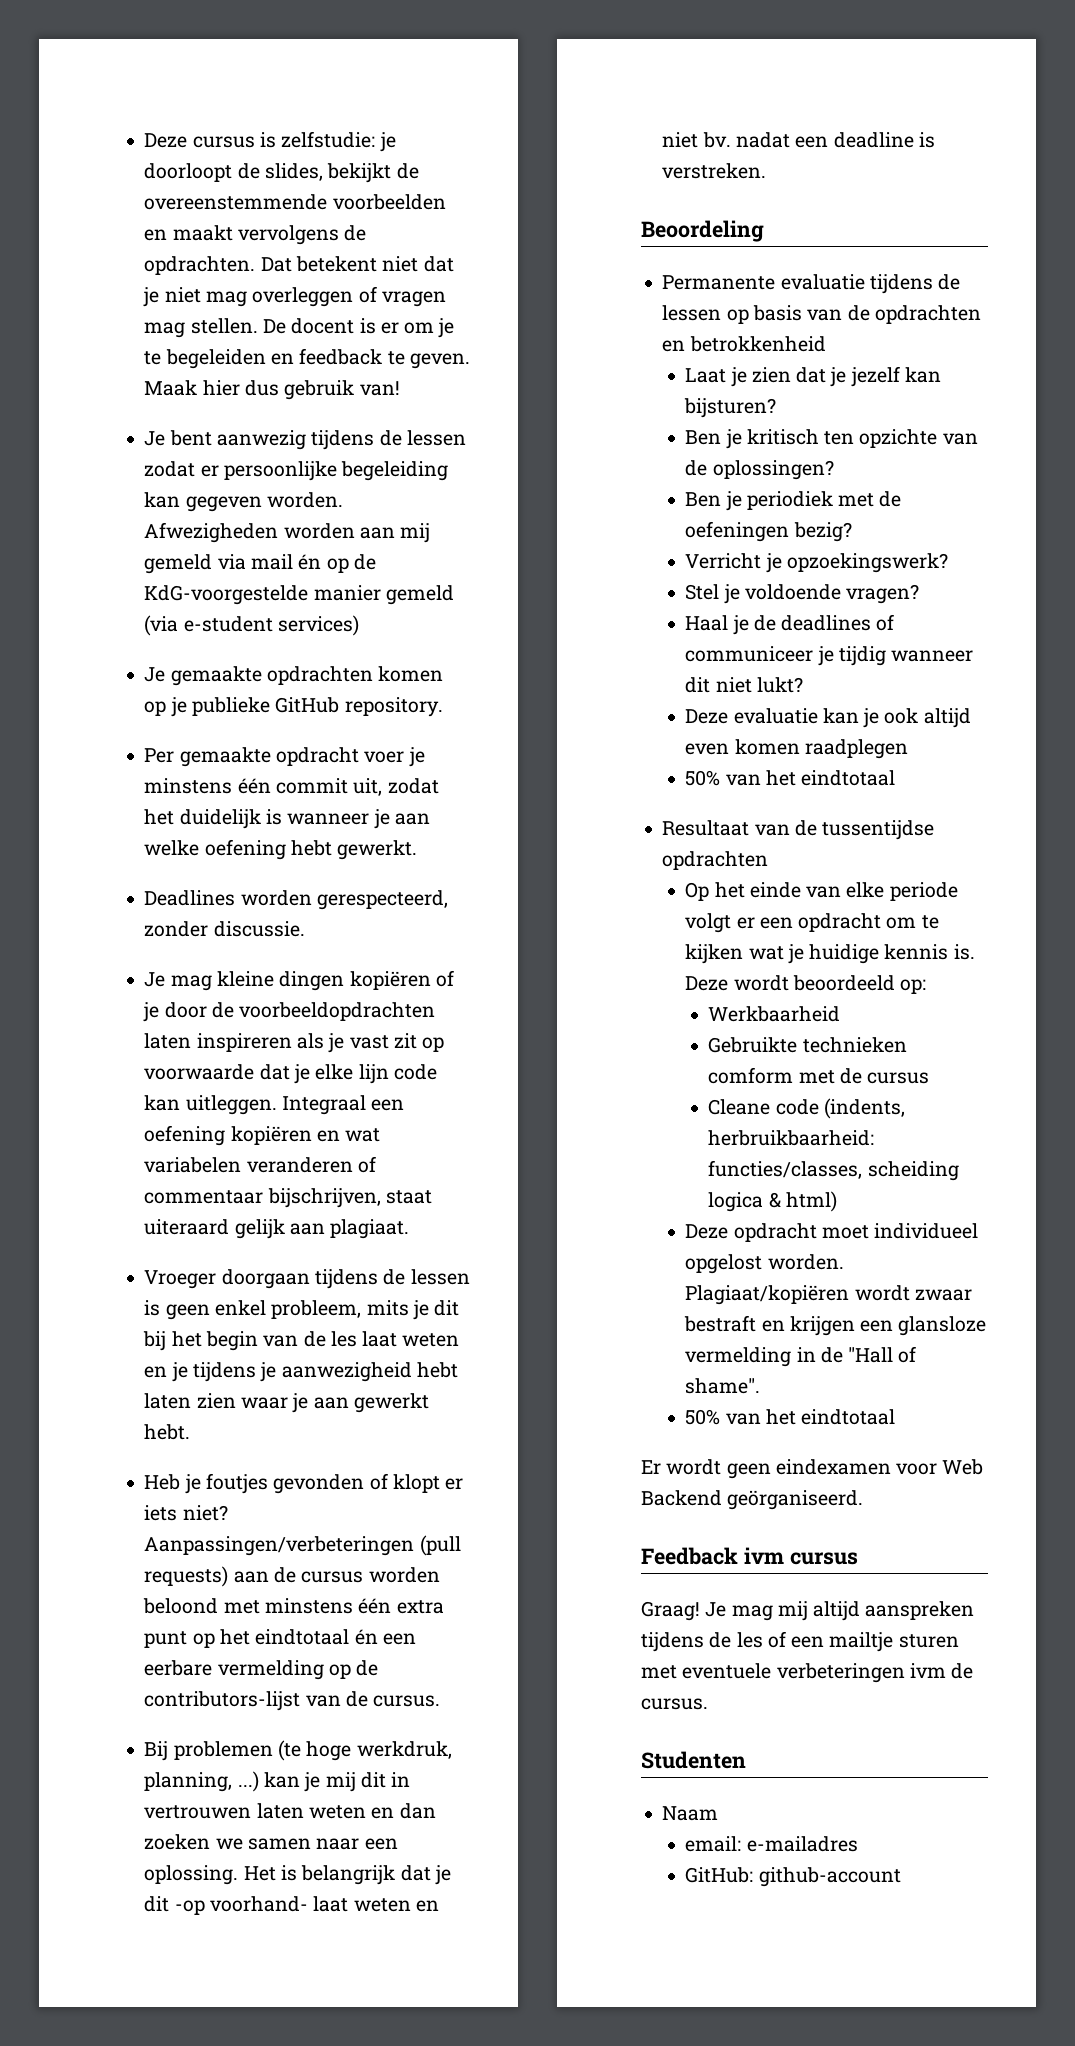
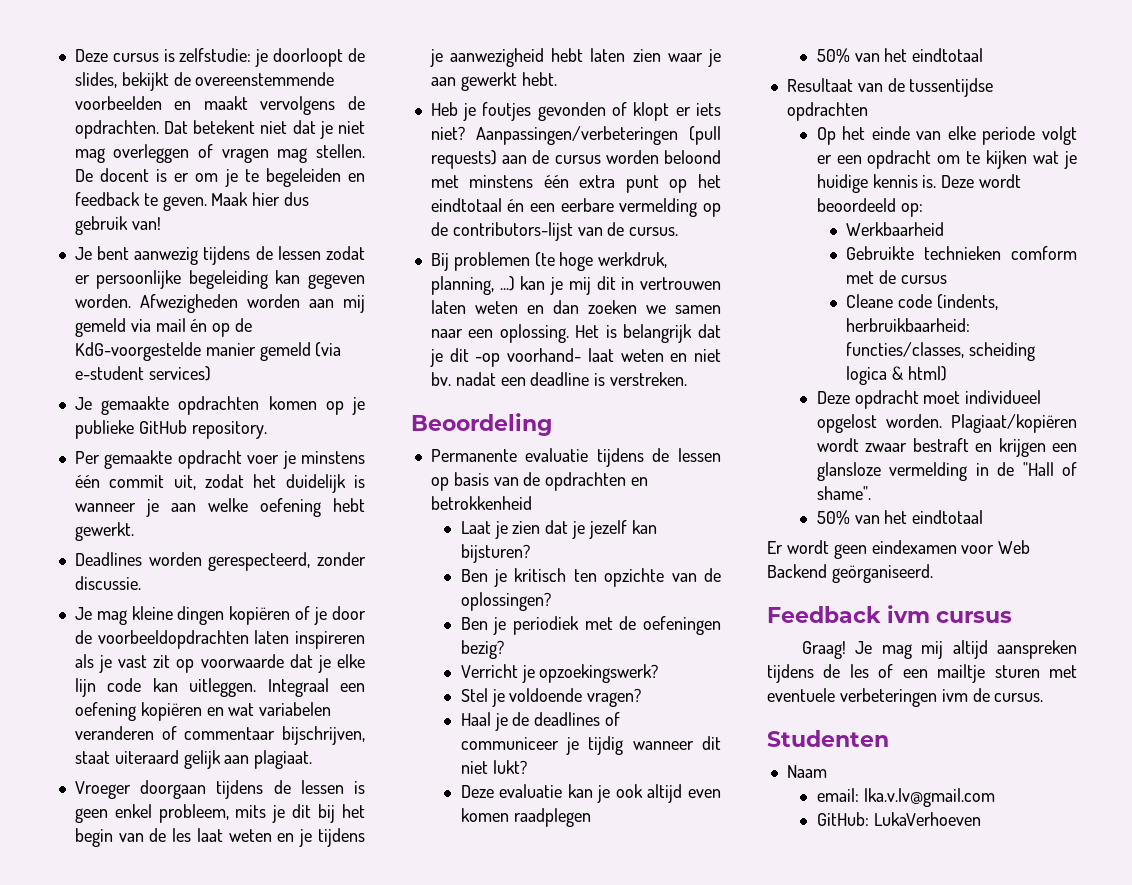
[746,1836,858,1852] e-mailadres -> [863,788,995,807] lka.v.lv@gmail.com
[758,1867,901,1887] github-account -> [873,812,982,826] LukaVerhoeven

